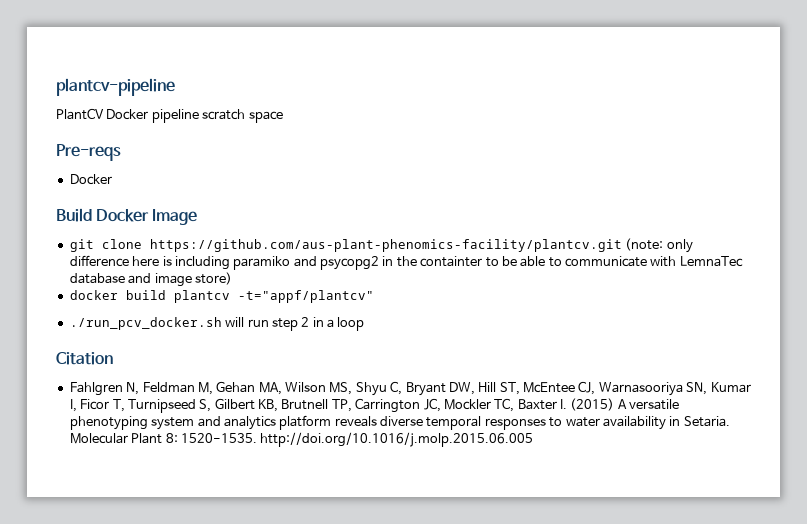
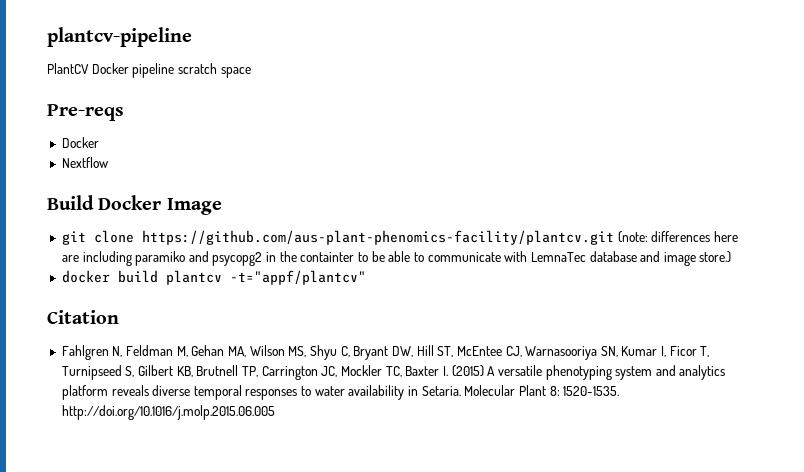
(112, 179) none -> [61,157,108,168] // Nextflow
[666,239,693,253] [69,255,172,267] only difference here is -> [651,231,738,242] [61,255,79,262] differences here are
[194,272,232,285] store) -> [699,251,732,263] store.)
[69,317,365,331] // ./run_pcv_docker.sh will run step 2 in a loop -> (366, 277) none

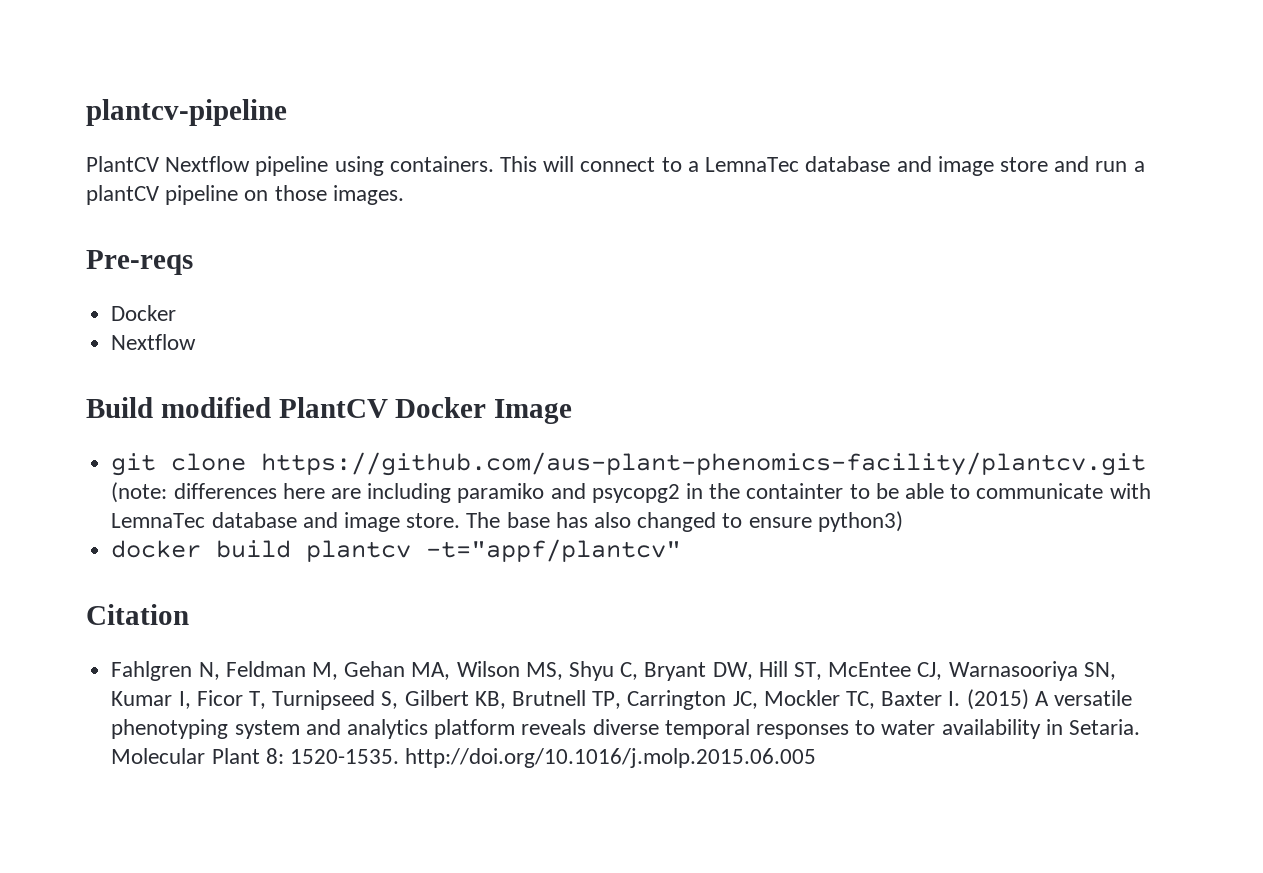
[91,63,251,78] Docker pipeline scratch space -> [165,156,1145,176] [86,185,404,205] Nextflow pipeline using containers. This will connect to a LemnaTec database and image store and run a plantCV pipeline on those images.
(94, 202) none -> [160,397,388,418] modified PlantCV
[699,251,732,263] store.) -> [406,511,903,532] store. The base has also changed to ensure python3)

